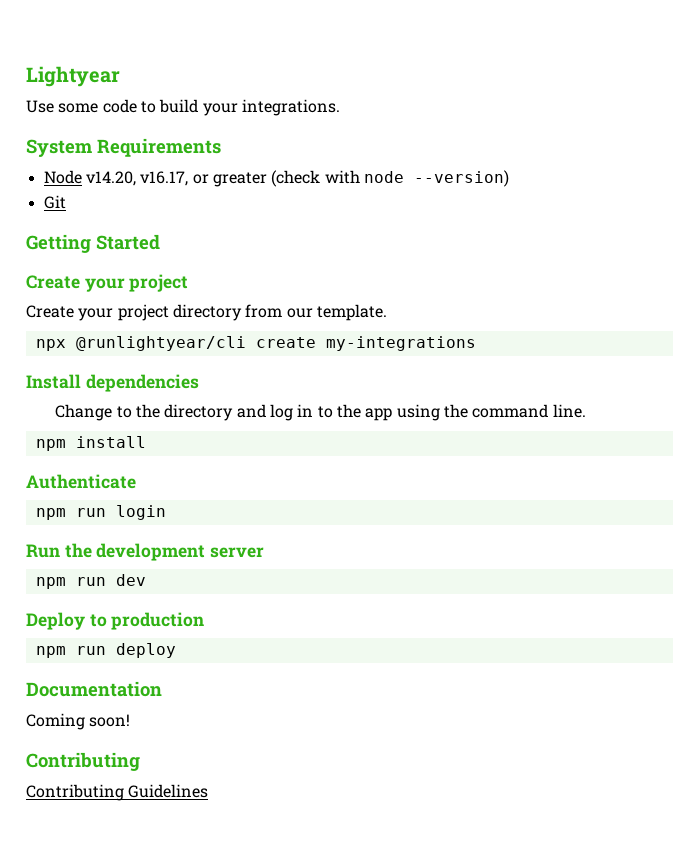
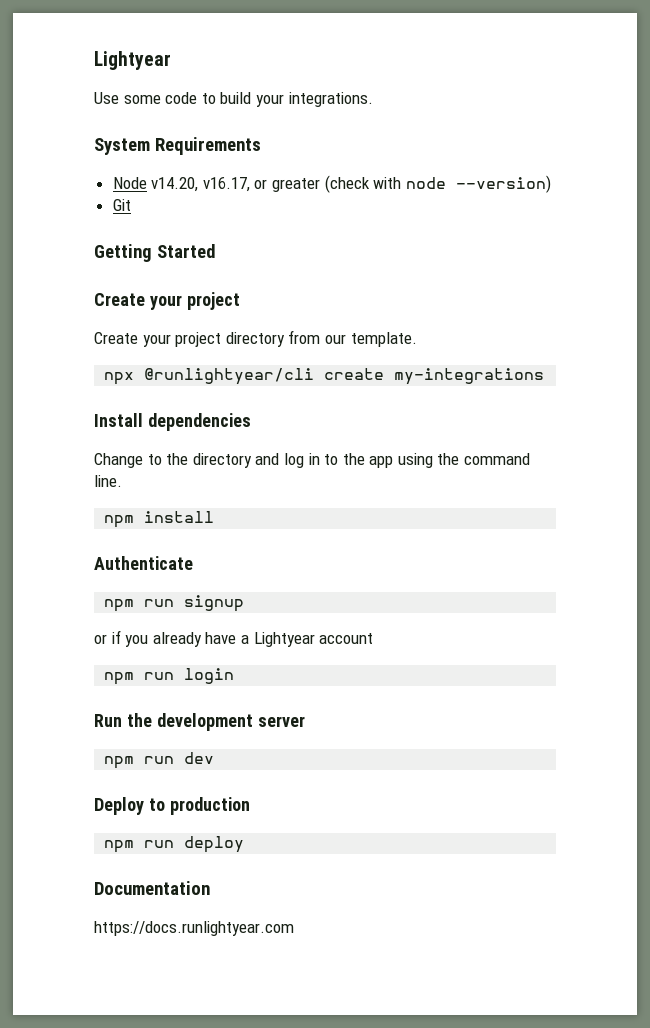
(136, 481) none -> [104,595,245,612] [94,630,374,647] // npm run signup // or if you already have a Lightyear account
[26,713,131,730] [26,752,140,771] [26,784,209,801] Coming soon! // Contributing // Contributing Guidelines -> [94,921,294,936] https://docs.runlightyear.com

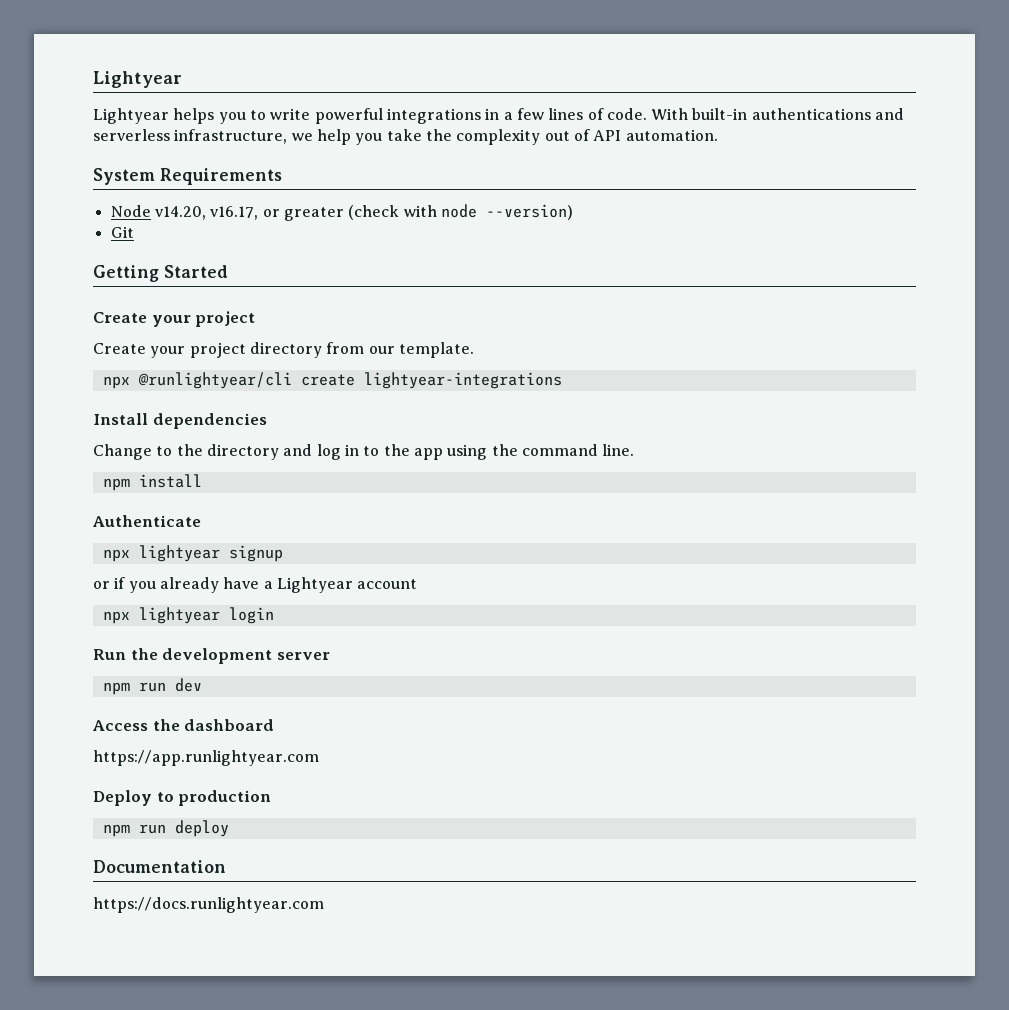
[94,92,373,107] Use some code to build your integrations. -> [93,108,905,124] [93,129,718,145] Lightyear helps you to write powerful integrations in a few lines of code. With built-in authentications and serverless infrastructure, we help you take the complexity out of API automation.
[394,368,545,385] my-integrations -> [363,372,562,389] lightyear-integrations
[104,599,175,612] npm run -> [102,545,220,562] npx lightyear
[104,672,175,685] npm run -> [102,607,220,624] npx lightyear
(215, 758) none -> [92,719,275,731] [93,750,319,766] // Access the dashboard // https://app.runlightyear.com

